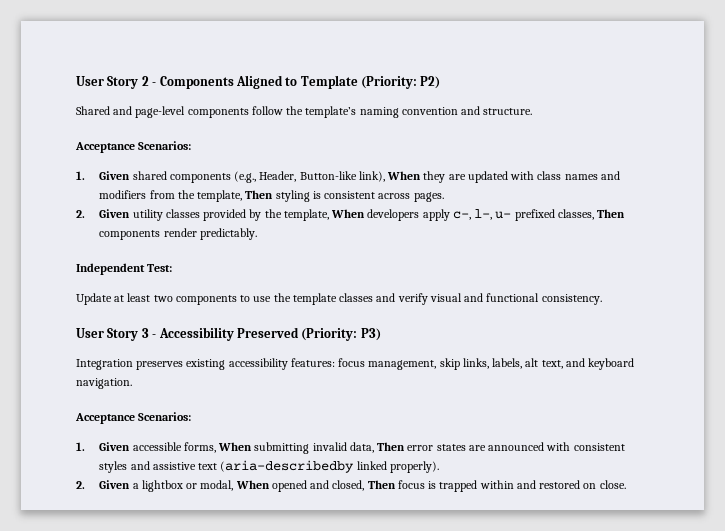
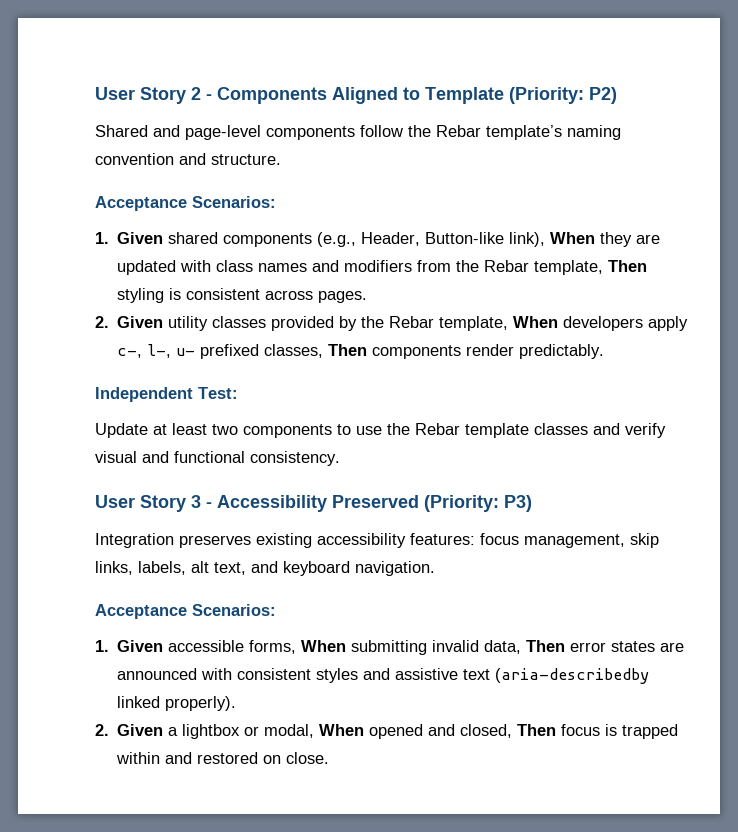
(304, 110) none -> [436,125,481,137] Rebar
(195, 194) none -> [484,260,530,272] Rebar
(282, 213) none -> [389,316,435,328] Rebar
(291, 297) none -> [415,423,460,435] Rebar

